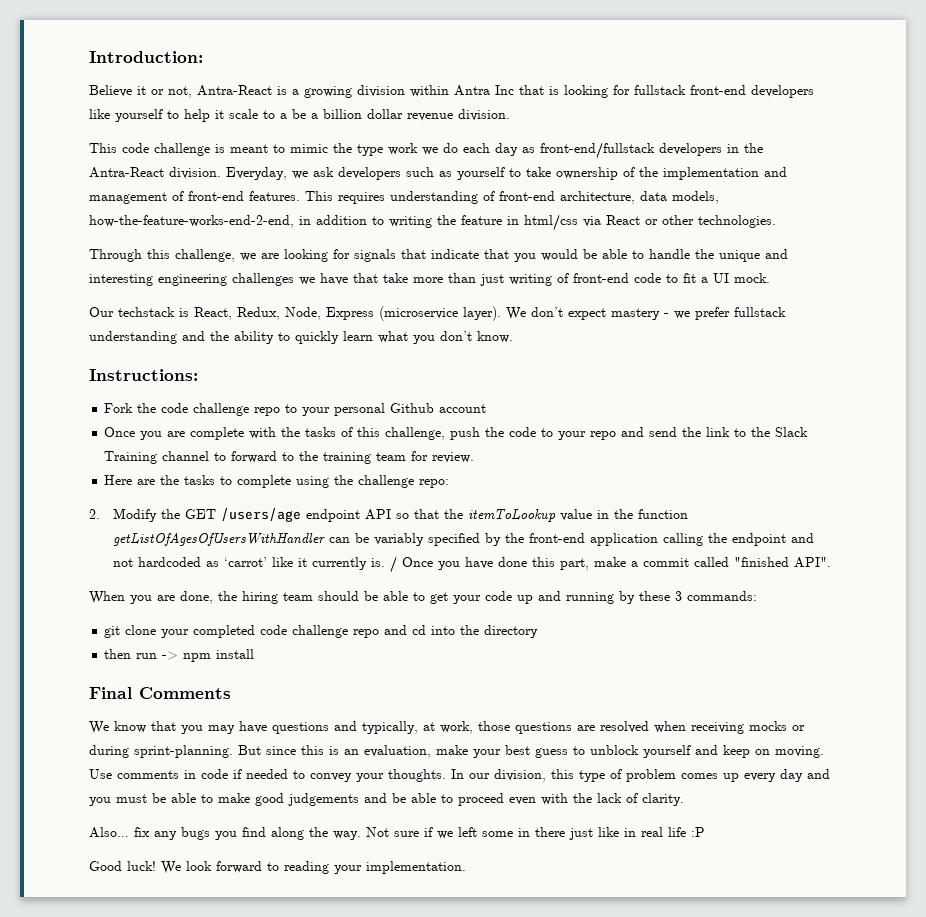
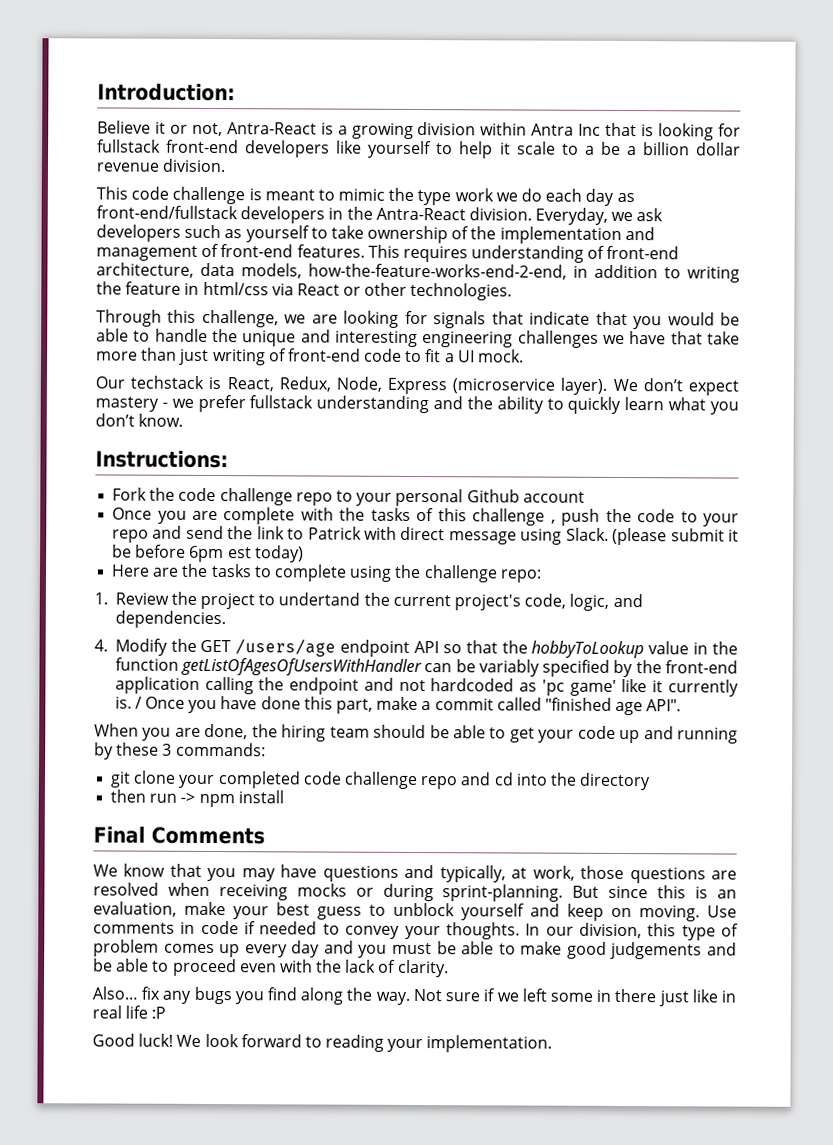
[385,427,446,440] challenge, -> [472,508,556,526] challenge ,
[751,427,809,437] [104,451,475,464] the Slack Training channel to forward to the training team for review. -> [307,526,739,546] [112,544,304,563] Patrick with direct message using Slack. (please submit it be before 6pm est today)
[89,509,100,519] 2. -> [94,591,643,611] [114,610,226,629] [94,639,108,652] 1. Review the project to undertand the current project's code, logic, and dependencies. // 4.
[468,509,557,522] itemToLookup -> [531,640,645,659] hobbyToLookup
[224,557,268,567] ‘carrot’ -> [541,679,617,696] 'pc game'
(790, 562) none -> [615,701,644,716] age

